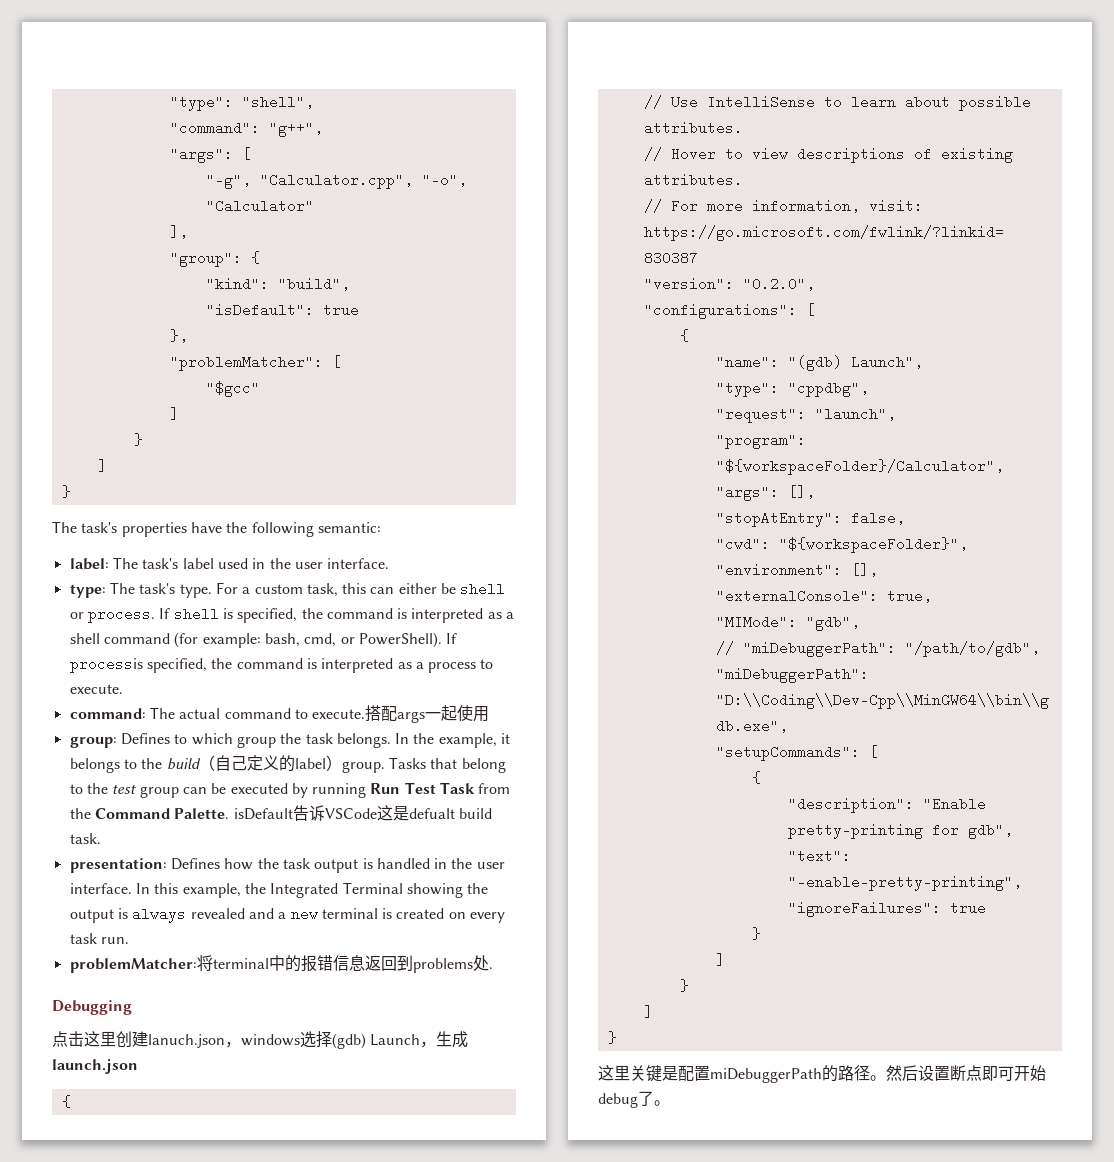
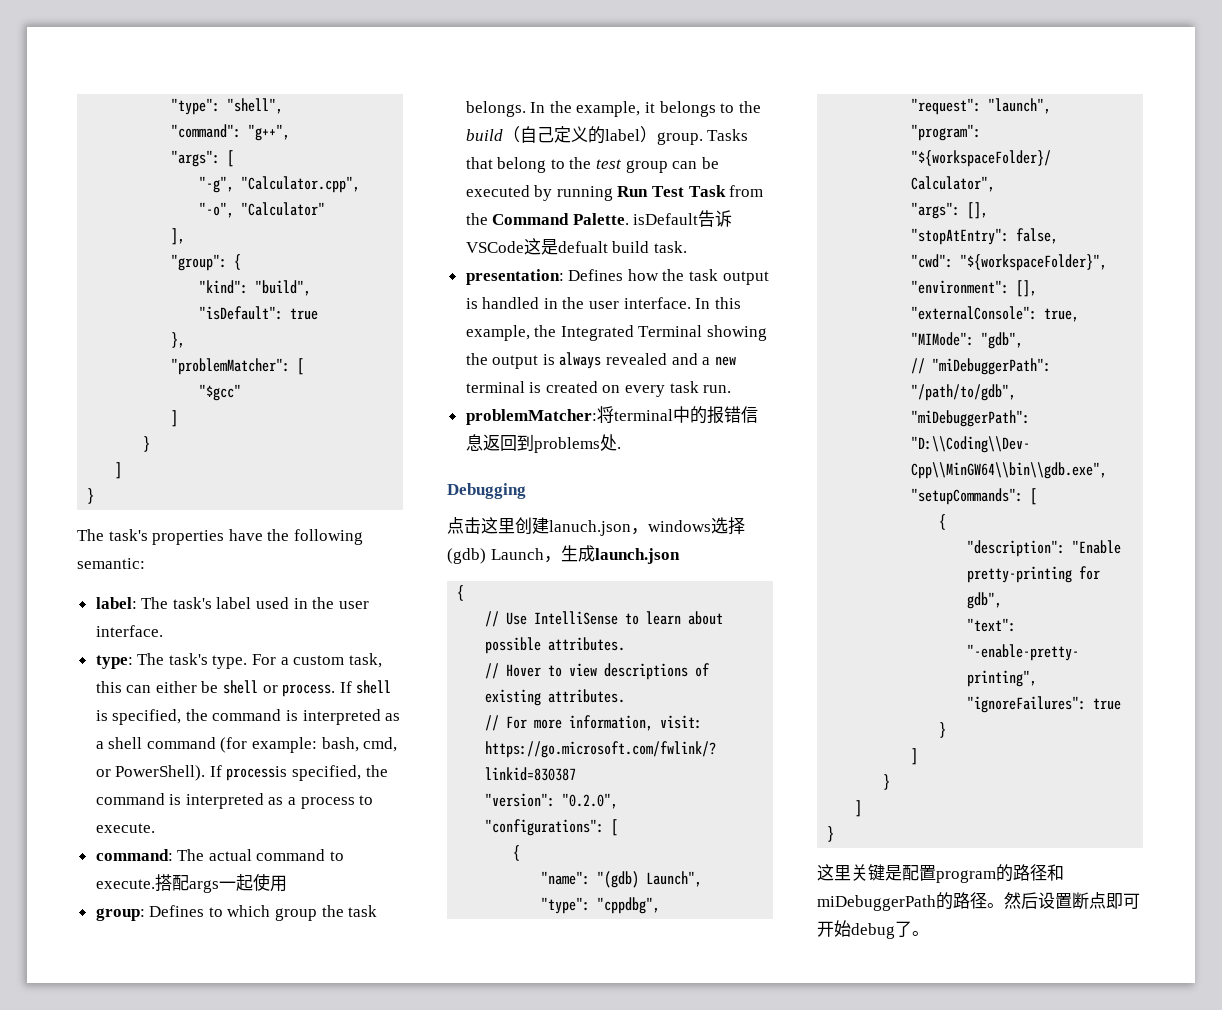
(710, 1073) none -> [936,864,1064,883] program的路径和

